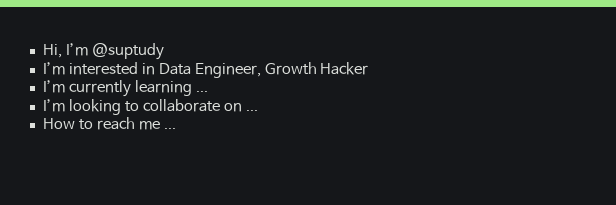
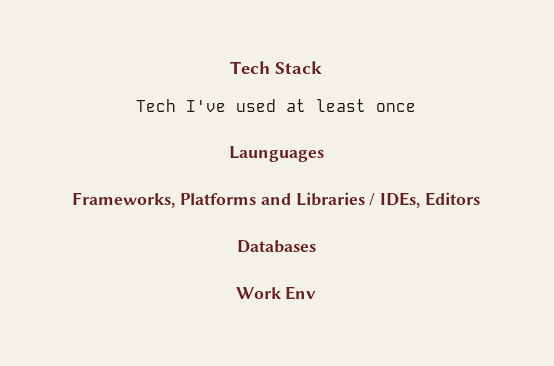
[42,43,164,60] [42,62,369,78] [42,80,208,97] [42,99,258,115] [42,117,176,130] Hi, I’m @suptudy // I’m interested in Data Engineer, Growth Hacker // I’m currently learning ... // I’m looking to collaborate on ... // How to reach me ... -> [230,61,322,74] [136,99,416,112] [228,146,324,162] [72,192,480,208] [236,240,316,253] [235,286,317,300] Tech Stack // Tech I've used at least once // Launguages // Frameworks, Platforms and Libraries / IDEs, Editors // Databases // Work Env

